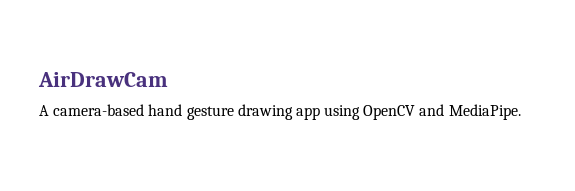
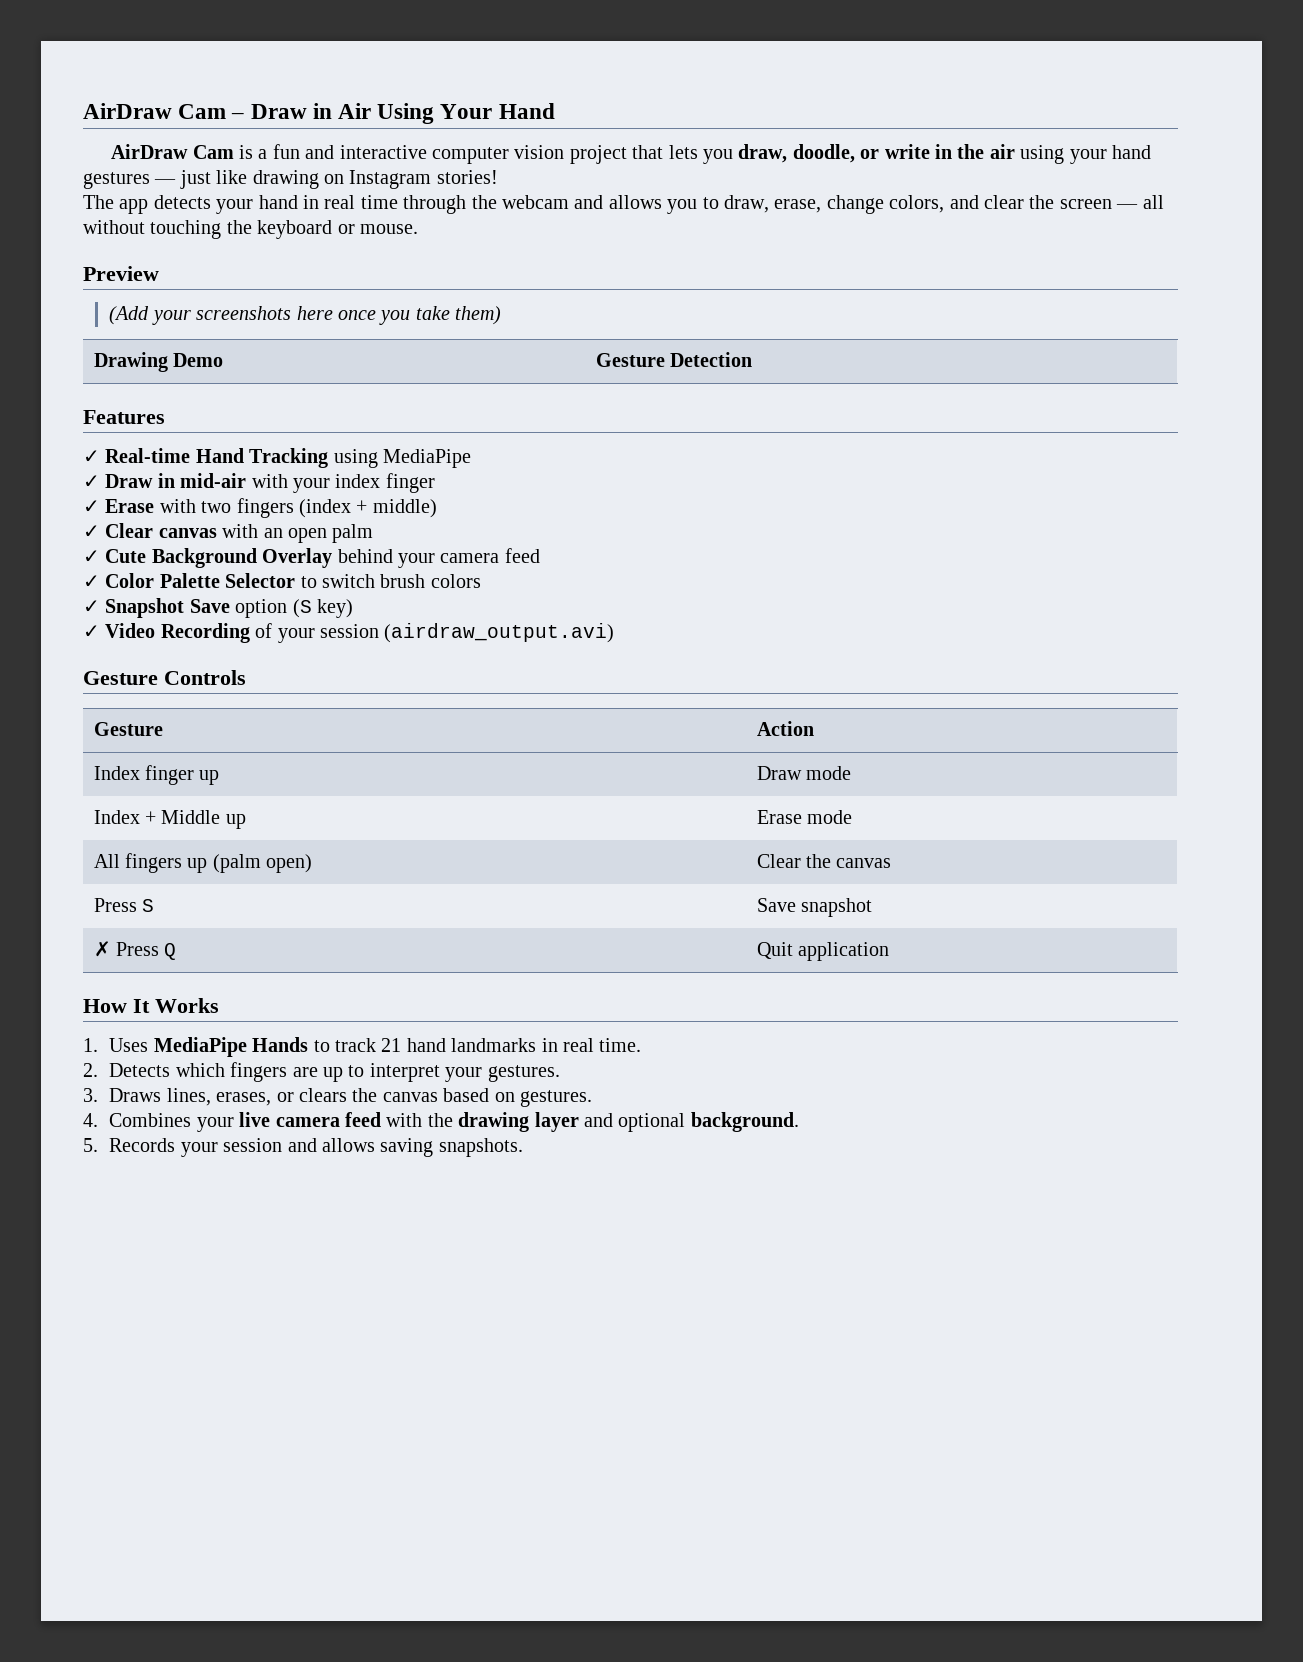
[38,72,168,87] [39,104,521,120] AirDrawCam // A camera-based hand gesture drawing app using OpenCV and MediaPipe. -> [83,103,555,124] [111,144,1151,164] [83,170,498,189] [83,195,1164,214] [83,220,418,239] [83,266,159,281] [109,306,502,325] [93,352,223,372] [595,352,752,367] [83,410,165,424] [83,448,471,468] [83,473,435,493] [83,498,437,518] [83,523,374,543] [83,548,540,568] [83,573,481,588] [83,598,353,618] [83,623,615,643] [83,670,246,685] [93,722,163,736] [756,721,814,736] [93,765,220,785] [756,766,851,780] [93,810,246,829] [756,810,852,824] [93,853,313,873] [756,854,892,868] [93,898,154,912] [756,898,872,917] [93,941,177,960] [756,942,889,961] [83,998,219,1013] [83,1037,642,1057] [83,1062,560,1082] [83,1088,593,1107] [83,1112,799,1132] [83,1138,523,1157] AirDraw Cam – Draw in Air Using Your Hand // AirDraw Cam is a fun and interactive computer vision project that lets you draw, doodle, or write in the air using your hand gestures — just like drawing on Instagram stories! // The app detects your hand in real time through the webcam and allows you to draw, erase, change colors, and clear the screen — all without touching the keyboard or mouse. // Preview // (Add your screenshots here once you take them) // Drawing Demo | Gesture Detection // Features // ✓ Real-time Hand Tracking using MediaPipe // ✓ Draw in mid-air with your index finger // ✓ Erase with two fingers (index + middle) // ✓ Clear canvas with an open palm // ✓ Cute Background Overlay behind your camera feed // ✓ Color Palette Selector to switch brush colors // ✓ Snapshot Save option (S key) // ✓ Video Recording of your session (airdraw_output.avi) // Gesture Controls // Gesture | Action // Index finger up | Draw mode // Index + Middle up | Erase mode // All fingers up (palm open) | Clear the canvas // Press S | Save snapshot // ✗ Press Q | Quit application // How It Works // 1. Uses MediaPipe Hands to track 21 hand landmarks in real time. // 2. Detects which fingers are up to interpret your gestures. // 3. Draws lines, erases, or clears the canvas based on gestures. // 4. Combines your live camera feed with the drawing layer and optional background. // 5. Records your session and allows saving snapshots.

